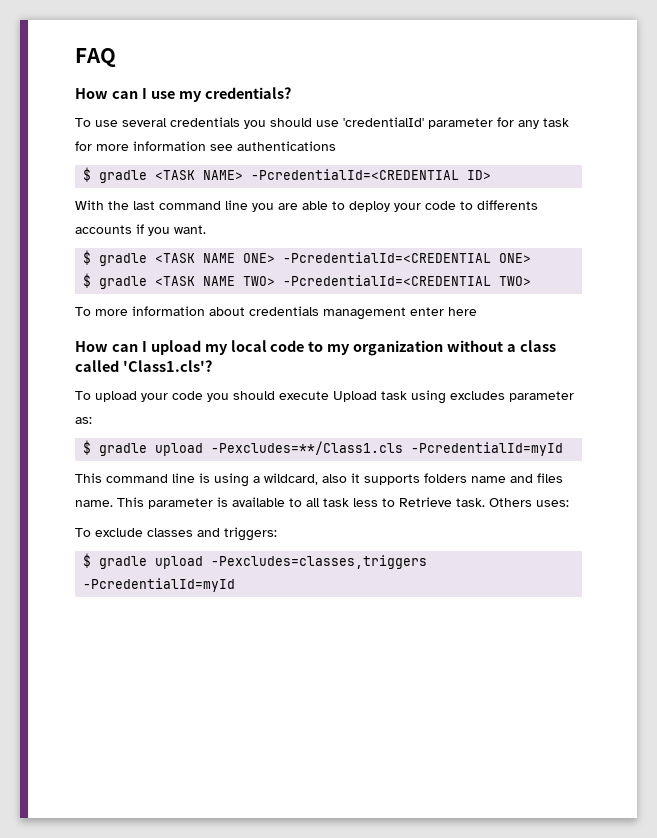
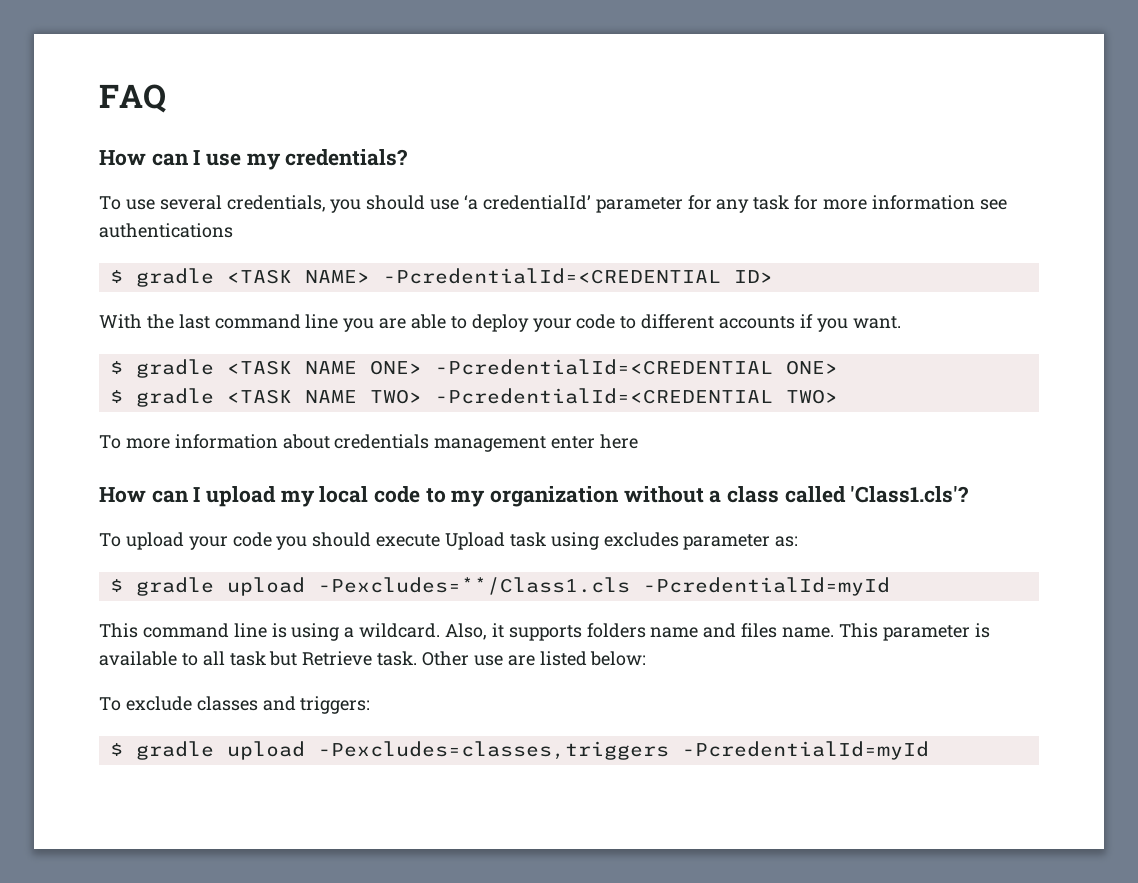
[170,117,240,127] credentials -> [226,195,326,212] credentials,
[343,117,424,127] 'credentialId' -> [464,195,591,210] ‘a credentialId’
[477,200,538,210] differents -> [641,314,715,329] different
[264,473,347,485] wildcard, also -> [359,623,488,640] wildcard. Also,
[353,497,569,507] less to Retrieve task. Others uses: -> [269,651,647,666] but Retrieve task. Other use are listed below:

